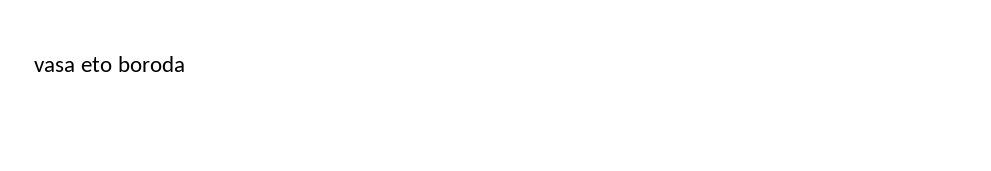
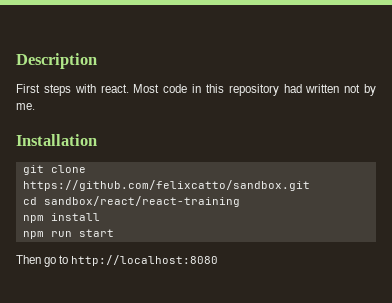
[34,56,186,72] vasa eto boroda -> [16,53,97,69] [16,84,376,96] [16,103,35,110] [16,134,97,146] [22,165,86,175] [22,180,310,191] [22,196,240,207] [22,213,100,223] [22,229,114,239] [16,255,219,267] Description // First steps with react. Most code in this repository had written not by me. // Installation // git clone https://github.com/felixcatto/sandbox.git // cd sandbox/react/react-training // npm install // npm run start // Then go to http://localhost:8080

